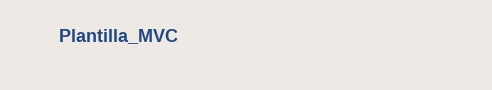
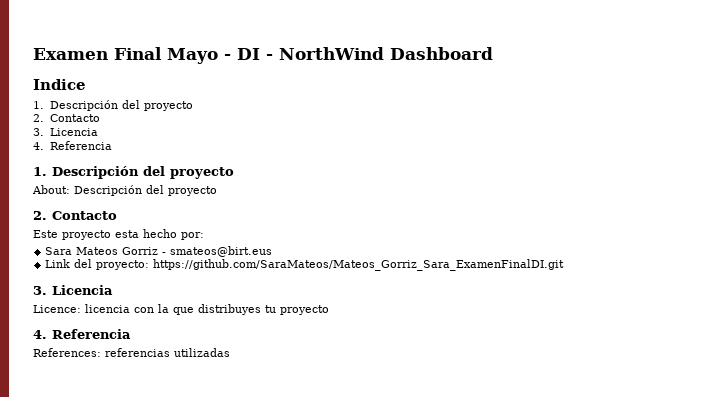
[59,29,178,44] Plantilla_MVC -> [33,47,493,64] [33,79,86,90] [33,100,193,111] [33,114,100,122] [33,128,98,136] [33,141,112,150] [33,166,234,179] [32,185,217,196] [33,211,117,220] [33,229,204,240] [45,246,273,257] [45,259,565,271] [33,285,113,295] [33,304,329,315] [33,329,131,339] [33,348,230,357] Examen Final Mayo - DI - NorthWind Dashboard // Indice // 1. Descripción del proyecto // 2. Contacto // 3. Licencia // 4. Referencia // 1. Descripción del proyecto // About: Descripción del proyecto // 2. Contacto // Este proyecto esta hecho por: // Sara Mateos Gorriz - smateos@birt.eus // Link del proyecto: https://github.com/SaraMateos/Mateos_Gorriz_Sara_ExamenFinalDI.git // 3. Licencia // Licence: licencia con la que distribuyes tu proyecto // 4. Referencia // References: referencias utilizadas

